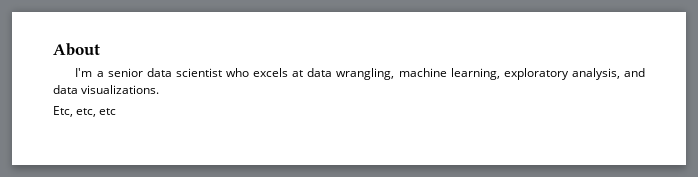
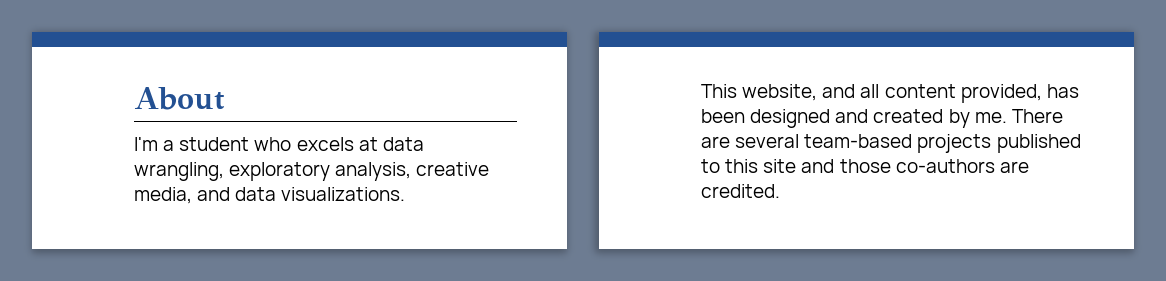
[107,68,222,77] senior data scientist -> [179,137,250,151] student
[398,68,620,80] machine learning, exploratory analysis, -> [229,162,490,181] [134,187,192,204] exploratory analysis, creative media,
[53,106,117,117] Etc, etc, etc -> [701,84,1079,103] [701,109,1063,128] [701,134,1081,153] [701,159,1029,173] [701,184,780,198] This website, and all content provided, has been designed and created by me. There are several team-based projects published to this site and those co-authors are credited.

